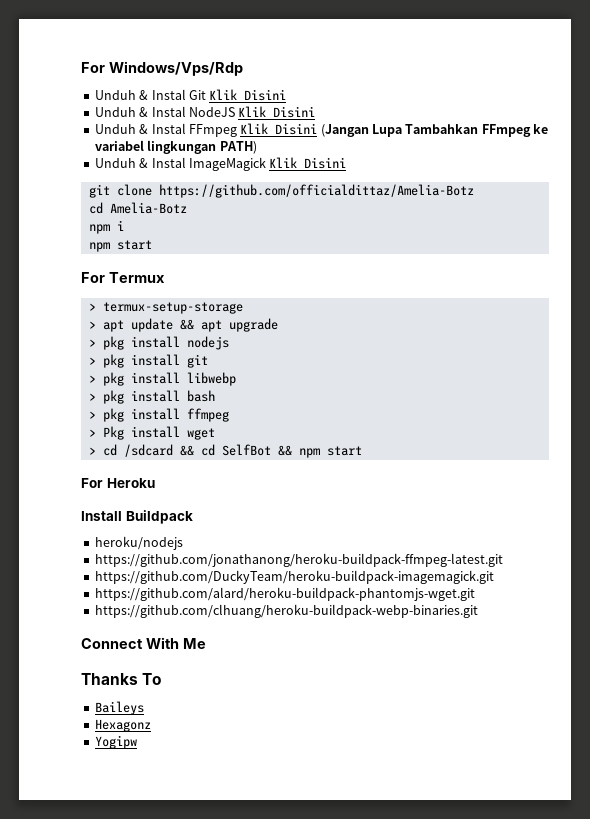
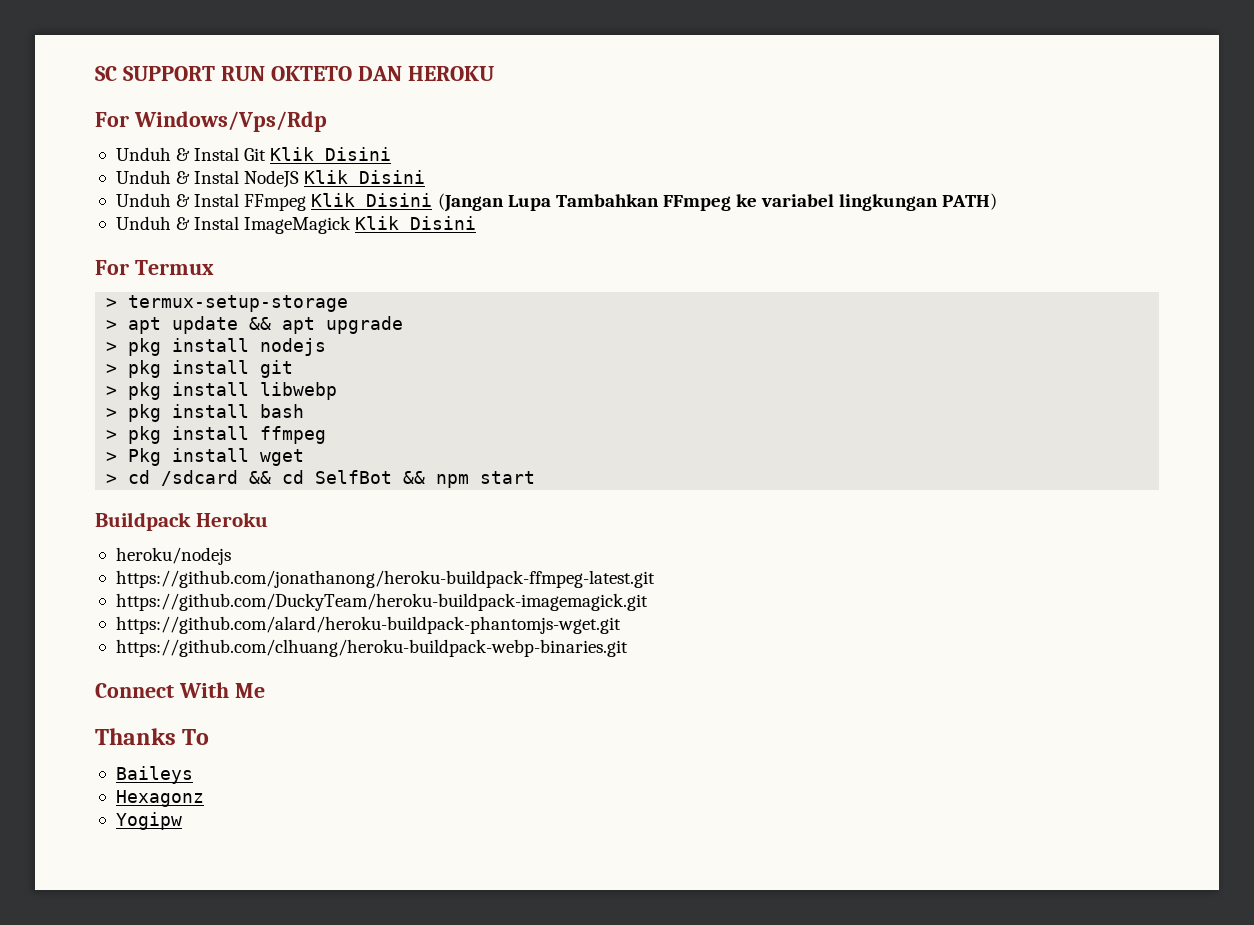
(81, 67) none -> [95,66,494,81] SC SUPPORT RUN OKTETO DAN HEROKU //
[88,184,474,198] [88,202,187,214] [88,220,124,234] [88,240,152,252] // git clone https://github.com/officialdittaz/Amelia-Botz // cd Amelia-Botz // npm i // npm start -> (477, 223) none
[81,478,103,488] For -> [95,512,191,531] Buildpack
[81,510,193,524] // Install Buildpack -> (268, 519) none

